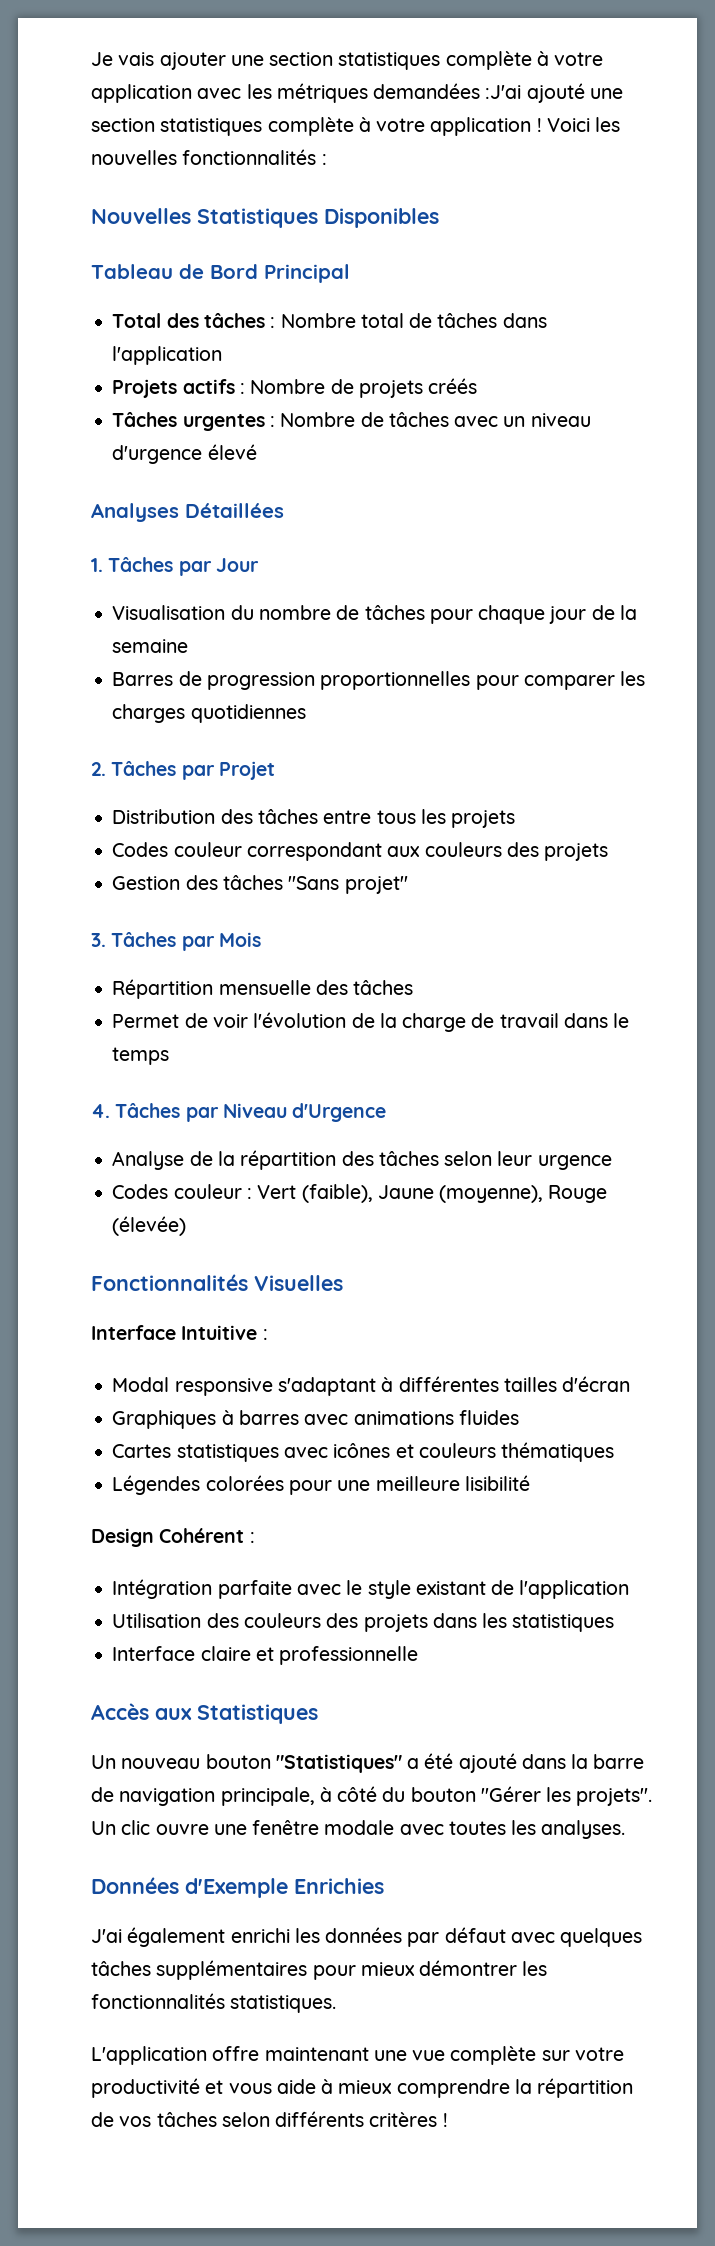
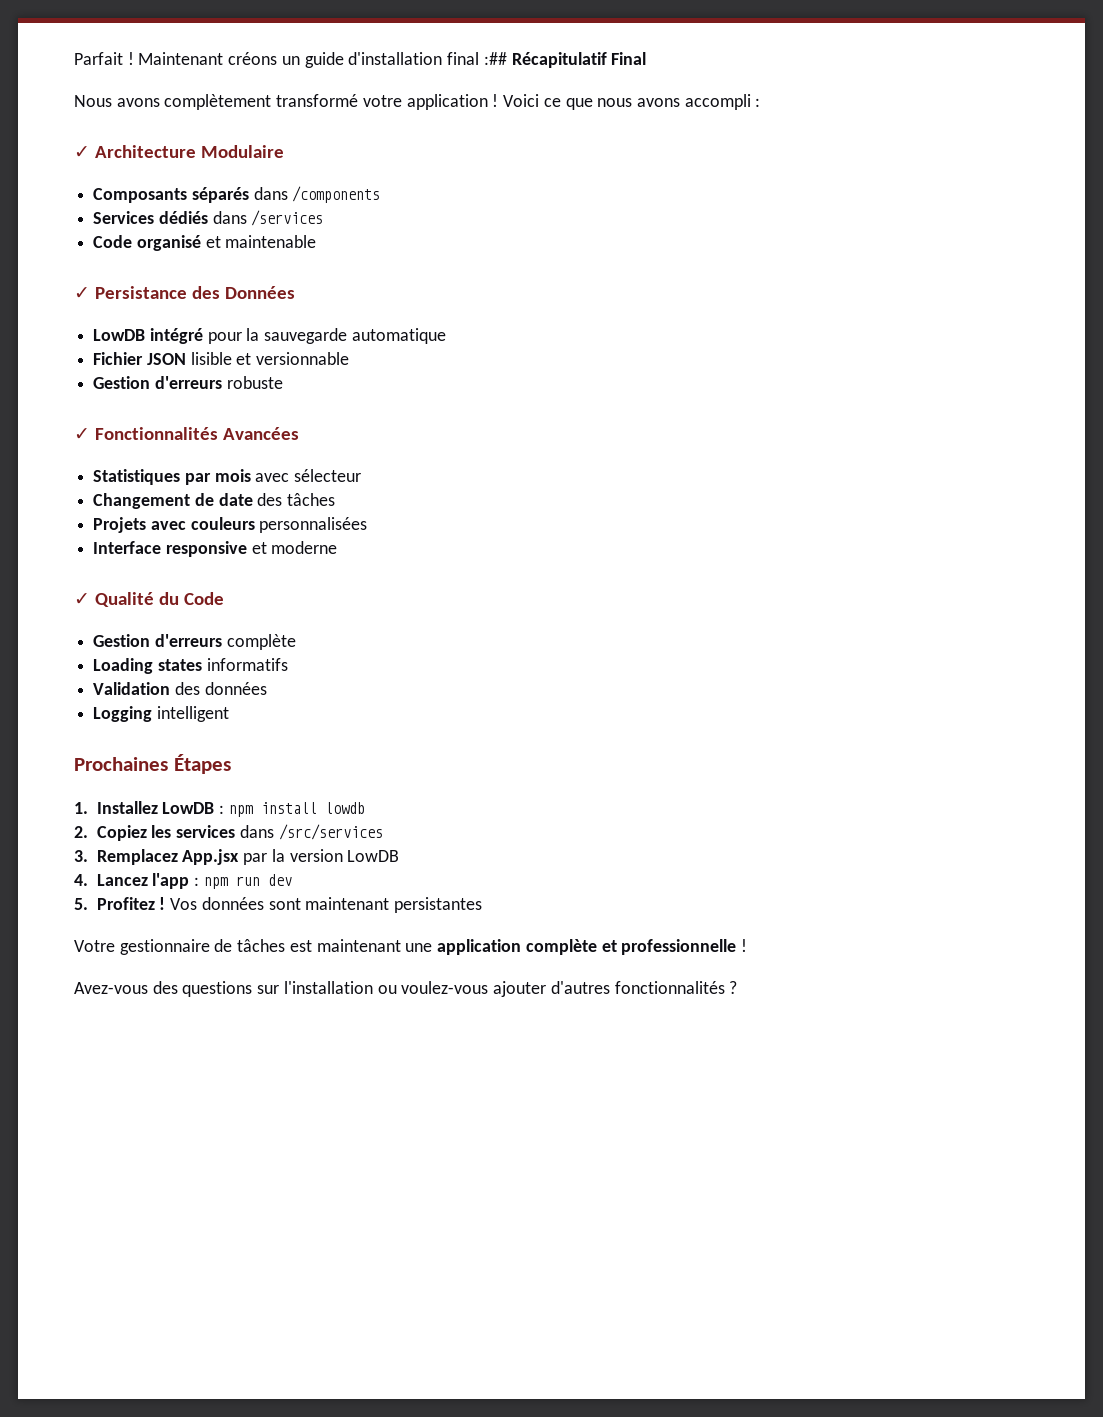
[91,51,604,70] [91,83,623,103] [91,117,621,136] [91,149,327,165] [91,208,439,228] [91,264,350,283] [112,313,547,328] [112,346,223,365] [112,378,478,398] [112,412,591,431] [112,444,257,464] [91,503,284,522] [91,557,259,576] [112,605,637,624] [112,639,189,653] [112,671,646,690] [112,704,306,723] [91,761,275,780] [112,809,516,828] [112,842,609,861] [112,875,408,894] [91,932,261,951] [112,979,414,999] [112,1012,630,1032] [112,1047,170,1065] [91,1103,387,1122] [112,1150,612,1170] [112,1184,608,1203] [112,1216,187,1236] [91,1274,343,1291] [91,1325,268,1340] [112,1376,631,1396] [112,1410,519,1429] [112,1442,615,1462] [112,1475,530,1495] [91,1528,255,1547] [112,1579,630,1599] [112,1613,615,1632] [112,1646,419,1665] [91,1703,318,1724] [91,1753,645,1773] [91,1786,653,1806] [91,1820,626,1839] [91,1877,384,1898] [91,1927,643,1947] [91,1960,548,1980] [91,1993,337,2013] [91,2046,624,2065] [91,2078,634,2098] [91,2111,448,2127] Je vais ajouter une section statistiques complète à votre application avec les métriques demandées :J'ai ajouté une section statistiques complète à votre application ! Voici les nouvelles fonctionnalités : // Nouvelles Statistiques Disponibles // Tableau de Bord Principal // Total des tâches : Nombre total de tâches dans l'application // Projets actifs : Nombre de projets créés // Tâches urgentes : Nombre de tâches avec un niveau d'urgence élevé // Analyses Détaillées // 1. Tâches par Jour // Visualisation du nombre de tâches pour chaque jour de la semaine // Barres de progression proportionnelles pour comparer les charges quotidiennes // 2. Tâches par Projet // Distribution des tâches entre tous les projets // Codes couleur correspondant aux couleurs des projets // Gestion des tâches "Sans projet" // 3. Tâches par Mois // Répartition mensuelle des tâches // Permet de voir l'évolution de la charge de travail dans le temps // 4. Tâches par Niveau d'Urgence // Analyse de la répartition des tâches selon leur urgence // Codes couleur : Vert (faible), Jaune (moyenne), Rouge (élevée) // Fonctionnalités Visuelles // Interface Intuitive : // Modal responsive s'adaptant à différentes tailles d'écran // Graphiques à barres avec animations fluides // Cartes statistiques avec icônes et couleurs thématiques // Légendes colorées pour une meilleure lisibilité // Design Cohérent : // Intégration parfaite avec le style existant de l'application // Utilisation des couleurs des projets dans les statistiques // Interface claire et professionnelle // Accès aux Statistiques // Un nouveau bouton "Statistiques" a été ajouté dans la barre de navigation principale, à côté du bouton "Gérer les projets". Un clic ouvre une fenêtre modale avec toutes les analyses. // Données d'Exemple Enrichies // J'ai également enrichi les données par défaut avec quelques tâches supplémentaires pour mieux démontrer les fonctionnalités statistiques. // L'application offre maintenant une vue complète sur votre productivité et vous aide à mieux comprendre la répartition de vos tâches selon différents critères ! -> [74,52,647,68] [74,94,761,110] [74,145,285,158] [93,186,381,203] [93,210,324,226] [93,235,317,251] [74,286,296,299] [93,328,446,344] [93,352,350,365] [93,376,283,389] [74,427,300,440] [93,469,362,485] [93,493,336,509] [93,517,368,533] [93,541,338,557] [74,592,225,607] [93,634,296,650] [93,658,288,674] [93,682,267,695] [93,706,229,722] [74,754,231,774] [74,801,365,817] [74,824,383,841] [74,849,400,865] [74,873,292,889] [74,897,483,913] [74,939,747,955] [74,981,738,997] Parfait ! Maintenant créons un guide d'installation final :## Récapitulatif Final // Nous avons complètement transformé votre application ! Voici ce que nous avons accompli : // ✓ Architecture Modulaire // Composants séparés dans /components // Services dédiés dans /services // Code organisé et maintenable // ✓ Persistance des Données // LowDB intégré pour la sauvegarde automatique // Fichier JSON lisible et versionnable // Gestion d'erreurs robuste // ✓ Fonctionnalités Avancées // Statistiques par mois avec sélecteur // Changement de date des tâches // Projets avec couleurs personnalisées // Interface responsive et moderne // ✓ Qualité du Code // Gestion d'erreurs complète // Loading states informatifs // Validation des données // Logging intelligent // Prochaines Étapes // 1. Installez LowDB : npm install lowdb // 2. Copiez les services dans /src/services // 3. Remplacez App.jsx par la version LowDB // 4. Lancez l'app : npm run dev // 5. Profitez ! Vos données sont maintenant persistantes // Votre gestionnaire de tâches est maintenant une application complète et professionnelle ! // Avez-vous des questions sur l'installation ou voulez-vous ajouter d'autres fonctionnalités ?

